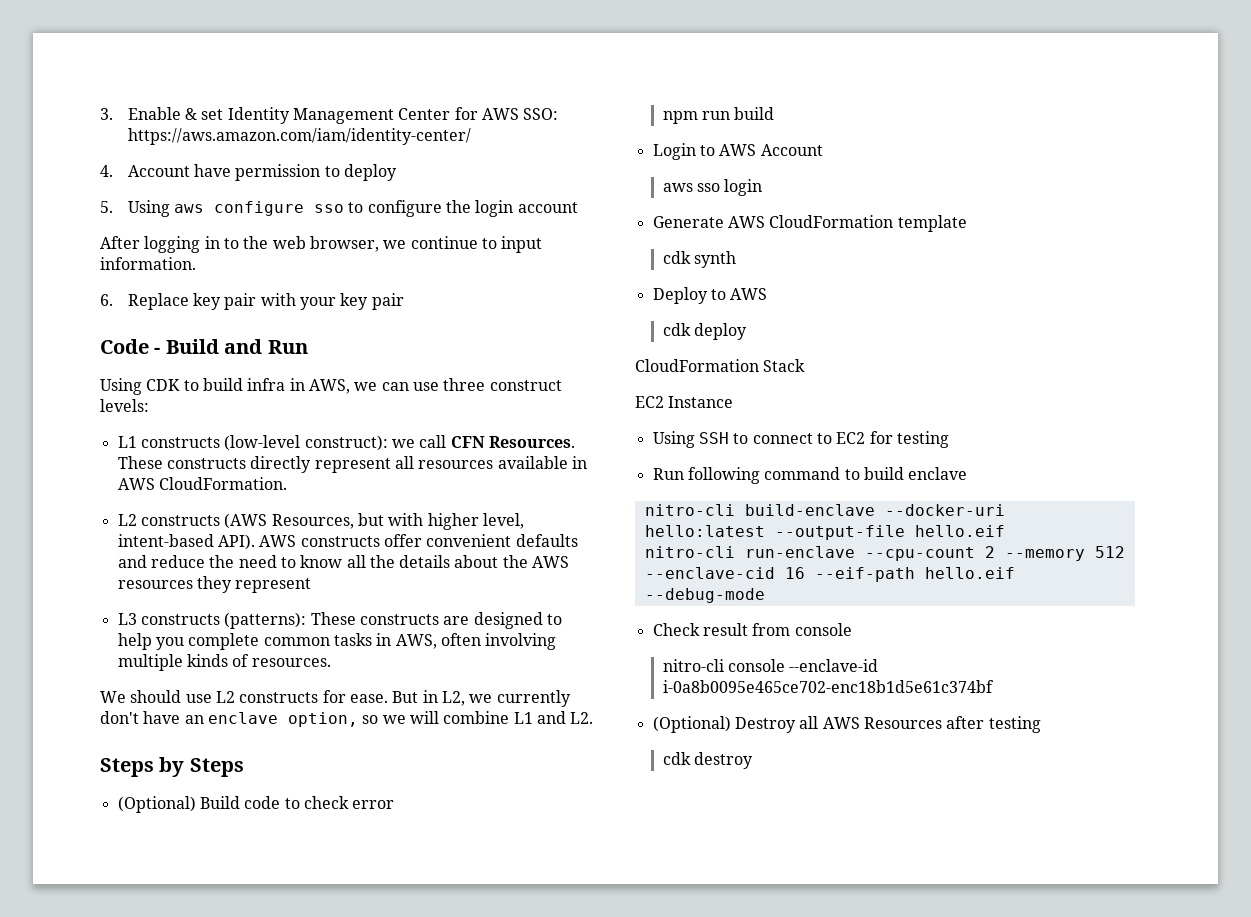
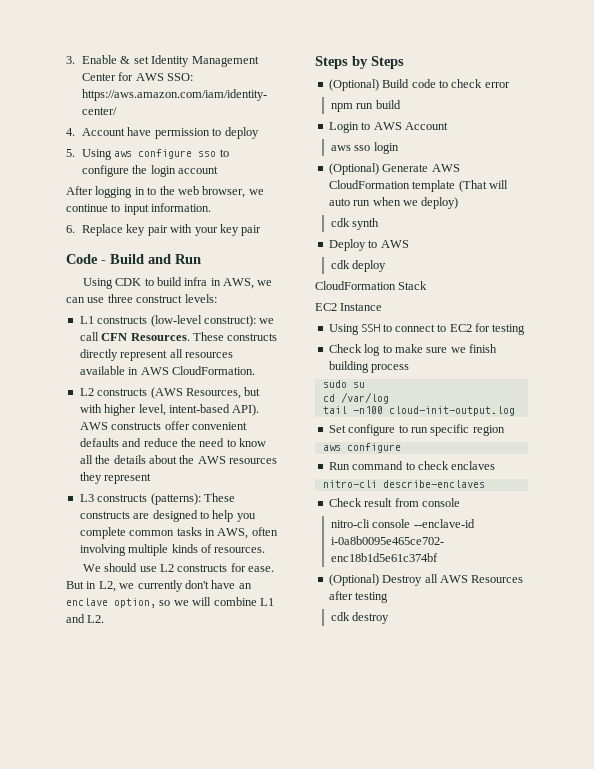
(763, 187) none -> [328,163,379,175] (Optional)
(967, 223) none -> [458,180,508,192] [328,197,459,209] (That will auto run when we deploy)
[652,467,760,484] // Run following -> [328,344,497,356] [328,361,410,373] [322,380,365,388] [322,392,389,404] [322,406,515,416] [328,424,505,436] [322,443,401,453] [328,462,350,470] // Check log to make sure we finish building process // sudo su // cd /var/log // tail -n100 cloud-init-output.log // Set configure to run specific region // aws configure // Run
[863,467,968,480] [644,504,1005,516] [644,525,1005,540] [644,546,1125,561] [644,567,1015,582] [644,588,765,603] build enclave // nitro-cli build-enclave --docker-uri hello:latest --output-file hello.eif // nitro-cli run-enclave --cpu-count 2 --memory 512 --enclave-cid 16 --eif-path hello.eif --debug-mode -> [417,461,496,470] [322,480,485,488] check enclaves // nitro-cli describe-enclaves

